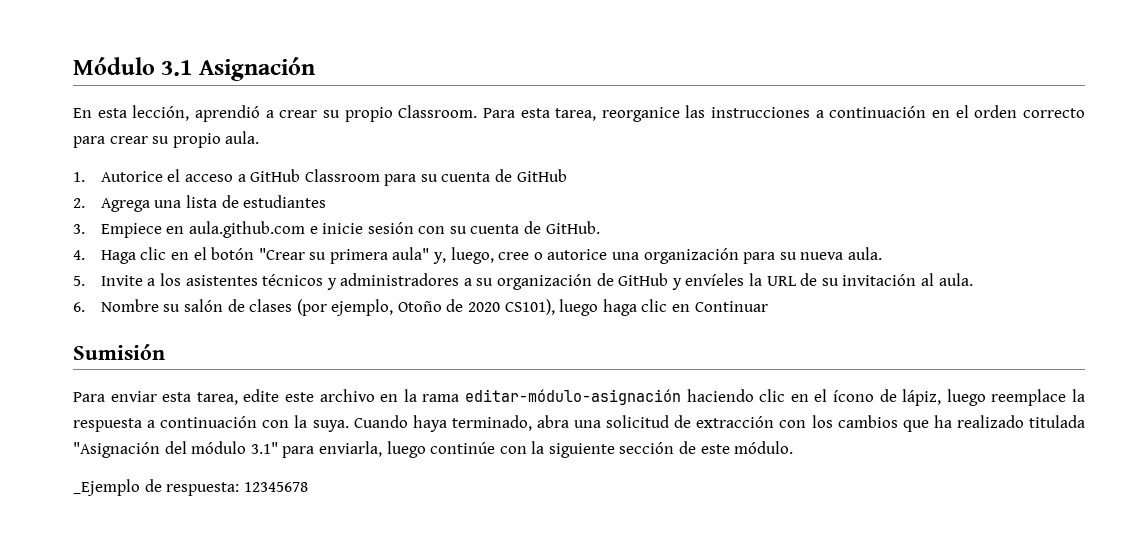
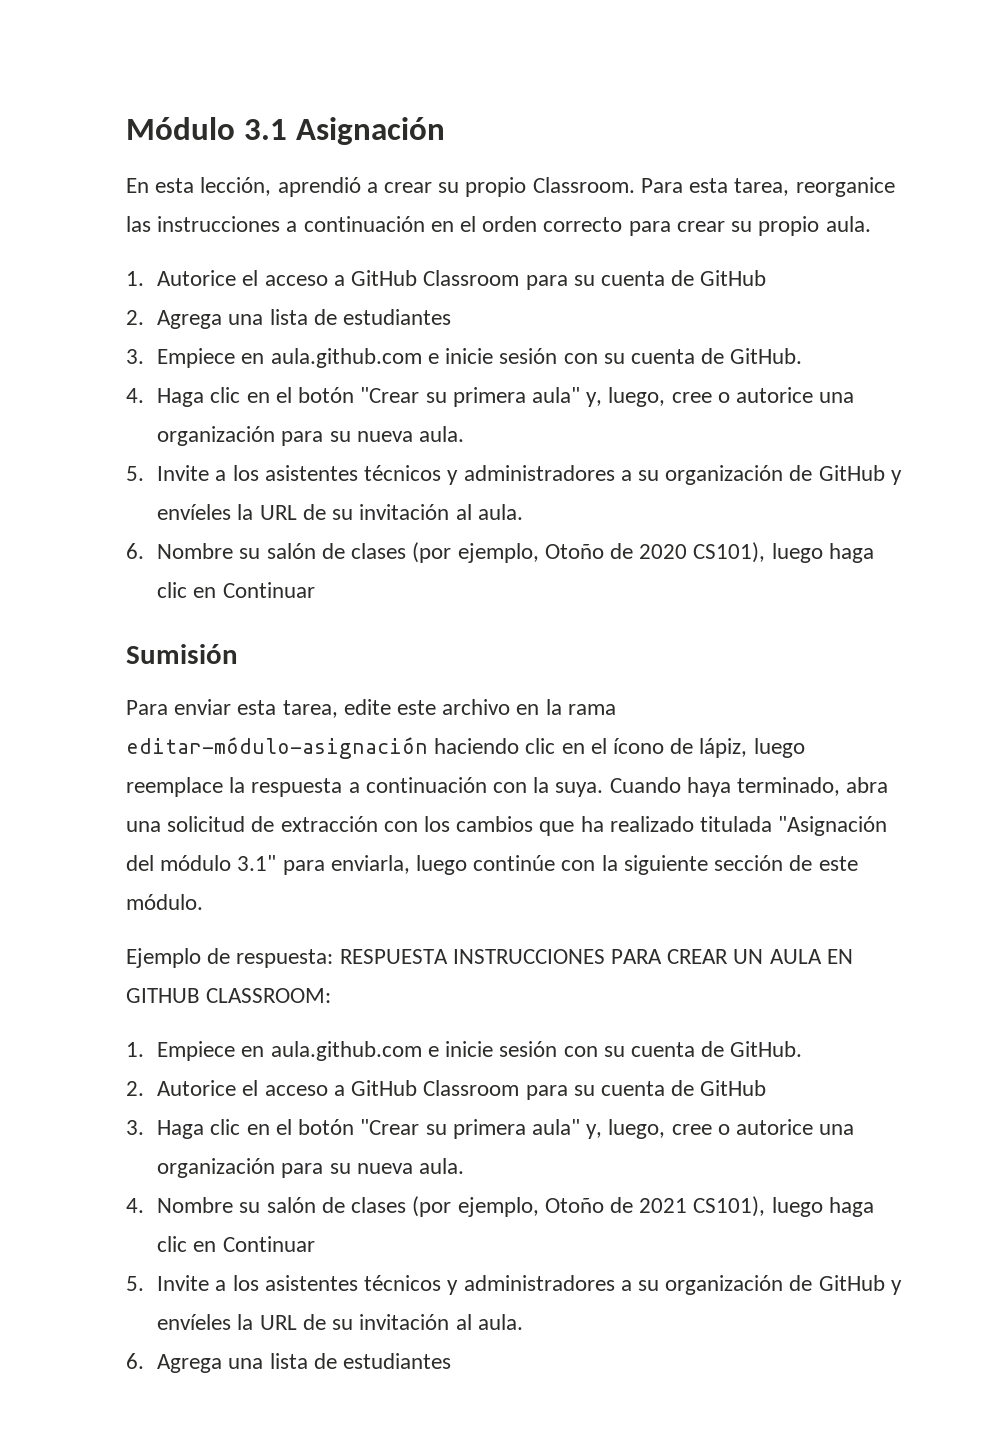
[73,479,140,496] _Ejemplo -> [126,948,201,968] Ejemplo
[243,482,308,492] 12345678 -> [339,949,853,964] [126,988,332,1003] [126,1041,803,1061] [126,1080,767,1100] [126,1119,855,1139] [157,1158,465,1178] [126,1196,874,1217] [157,1236,315,1252] [126,1275,902,1295] [157,1314,523,1330] [126,1353,452,1373] RESPUESTA INSTRUCCIONES PARA CREAR UN AULA EN GITHUB CLASSROOM: // 1. Empiece en aula.github.com e inicie sesión con su cuenta de GitHub. // 2. Autorice el acceso a GitHub Classroom para su cuenta de GitHub // 3. Haga clic en el botón "Crear su primera aula" y, luego, cree o autorice una organización para su nueva aula. // 4. Nombre su salón de clases (por ejemplo, Otoño de 2021 CS101), luego haga clic en Continuar // 5. Invite a los asistentes técnicos y administradores a su organización de GitHub y envíeles la URL de su invitación al aula. // 6. Agrega una lista de estudiantes

